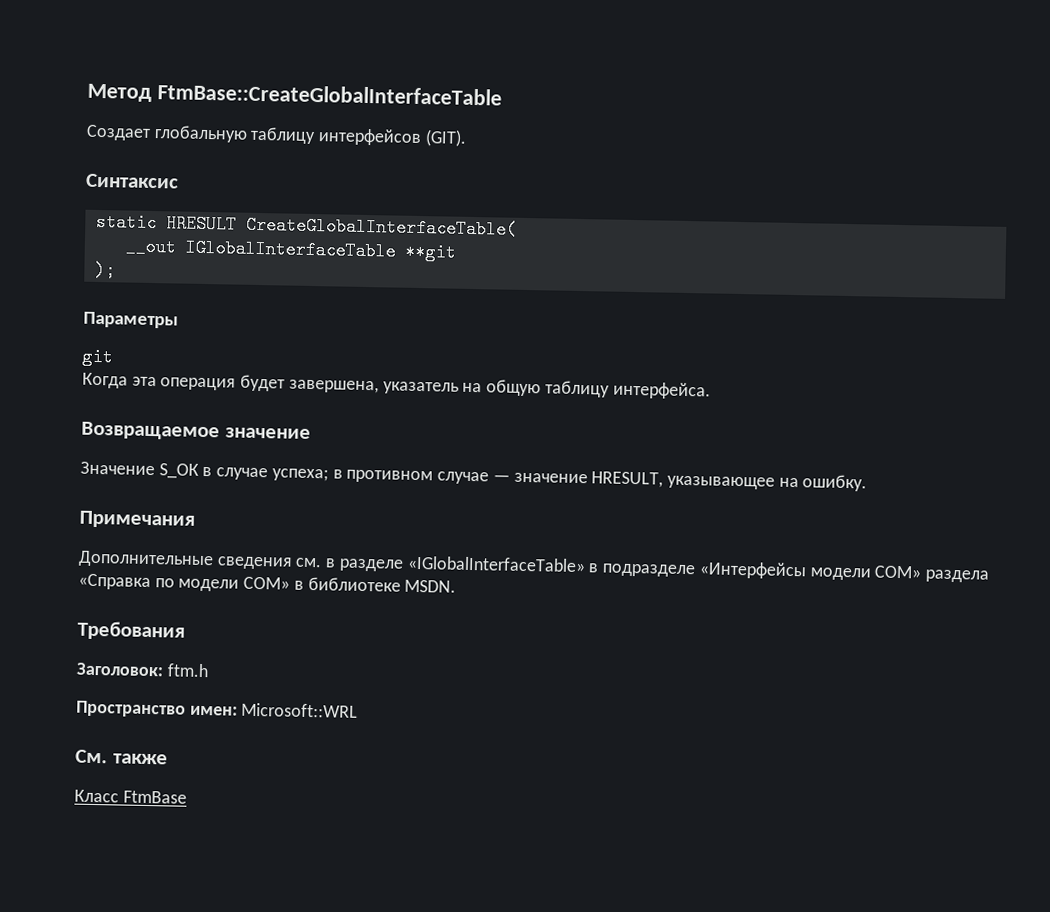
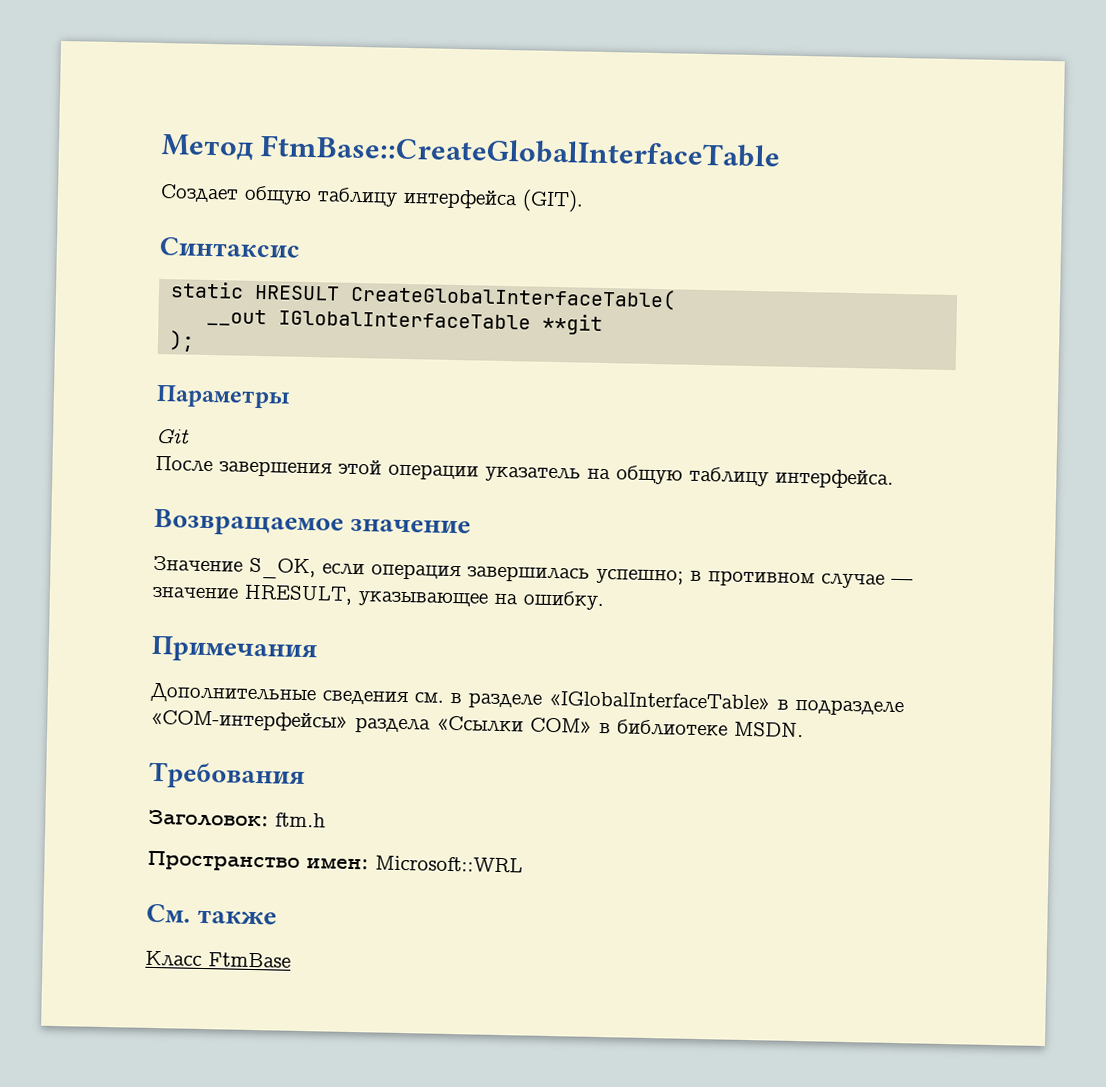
[153,125,423,147] глобальную таблицу интерфейсов -> [244,185,518,210] общую таблицу интерфейса
[82,347,113,367] [82,372,379,394] git // Когда эта операция будет завершена, -> [155,428,190,444] [155,455,479,481] Git // После завершения этой операции
[158,463,329,482] S_ОК в случае успеха; -> [249,557,684,585] S_OK, если операция завершилась успешно;
[698,561,989,583] [78,573,240,592] «Интерфейсы модели COM» раздела «Справка по модели -> [150,709,524,734] «COM-интерфейсы» раздела «Ссылки

